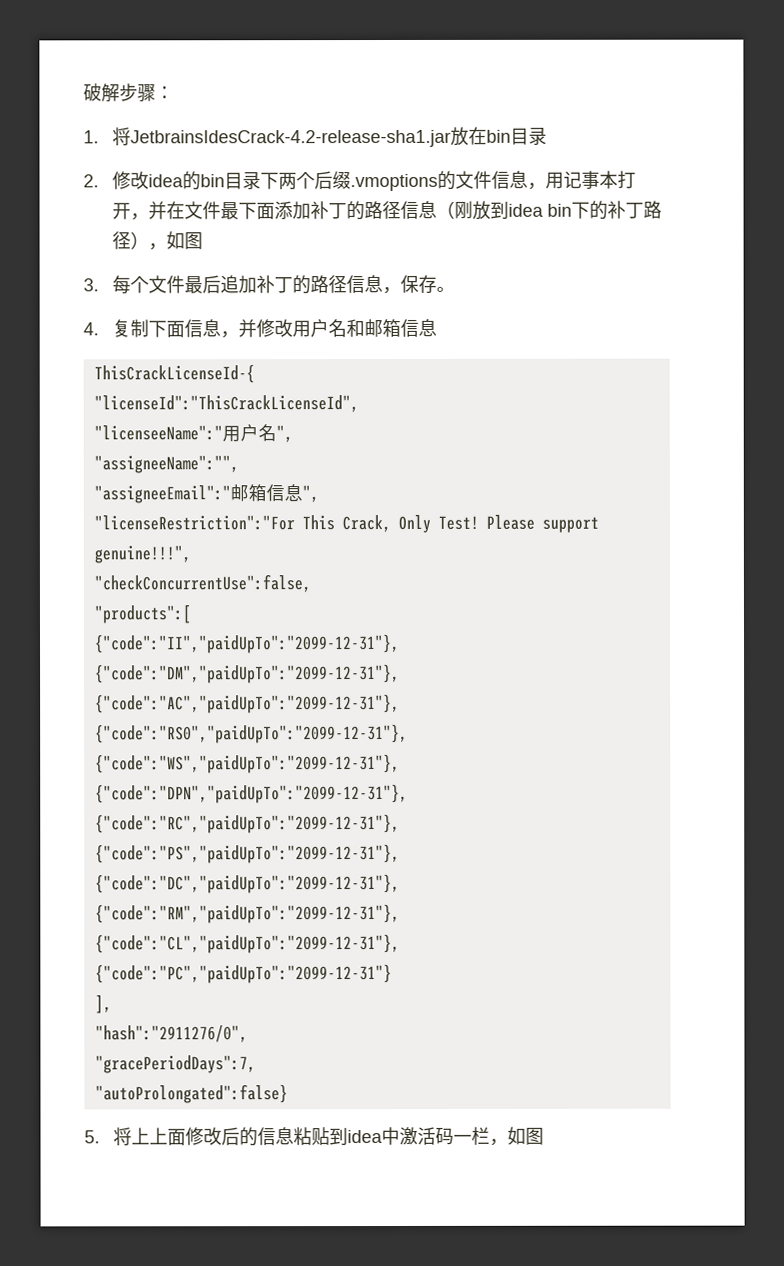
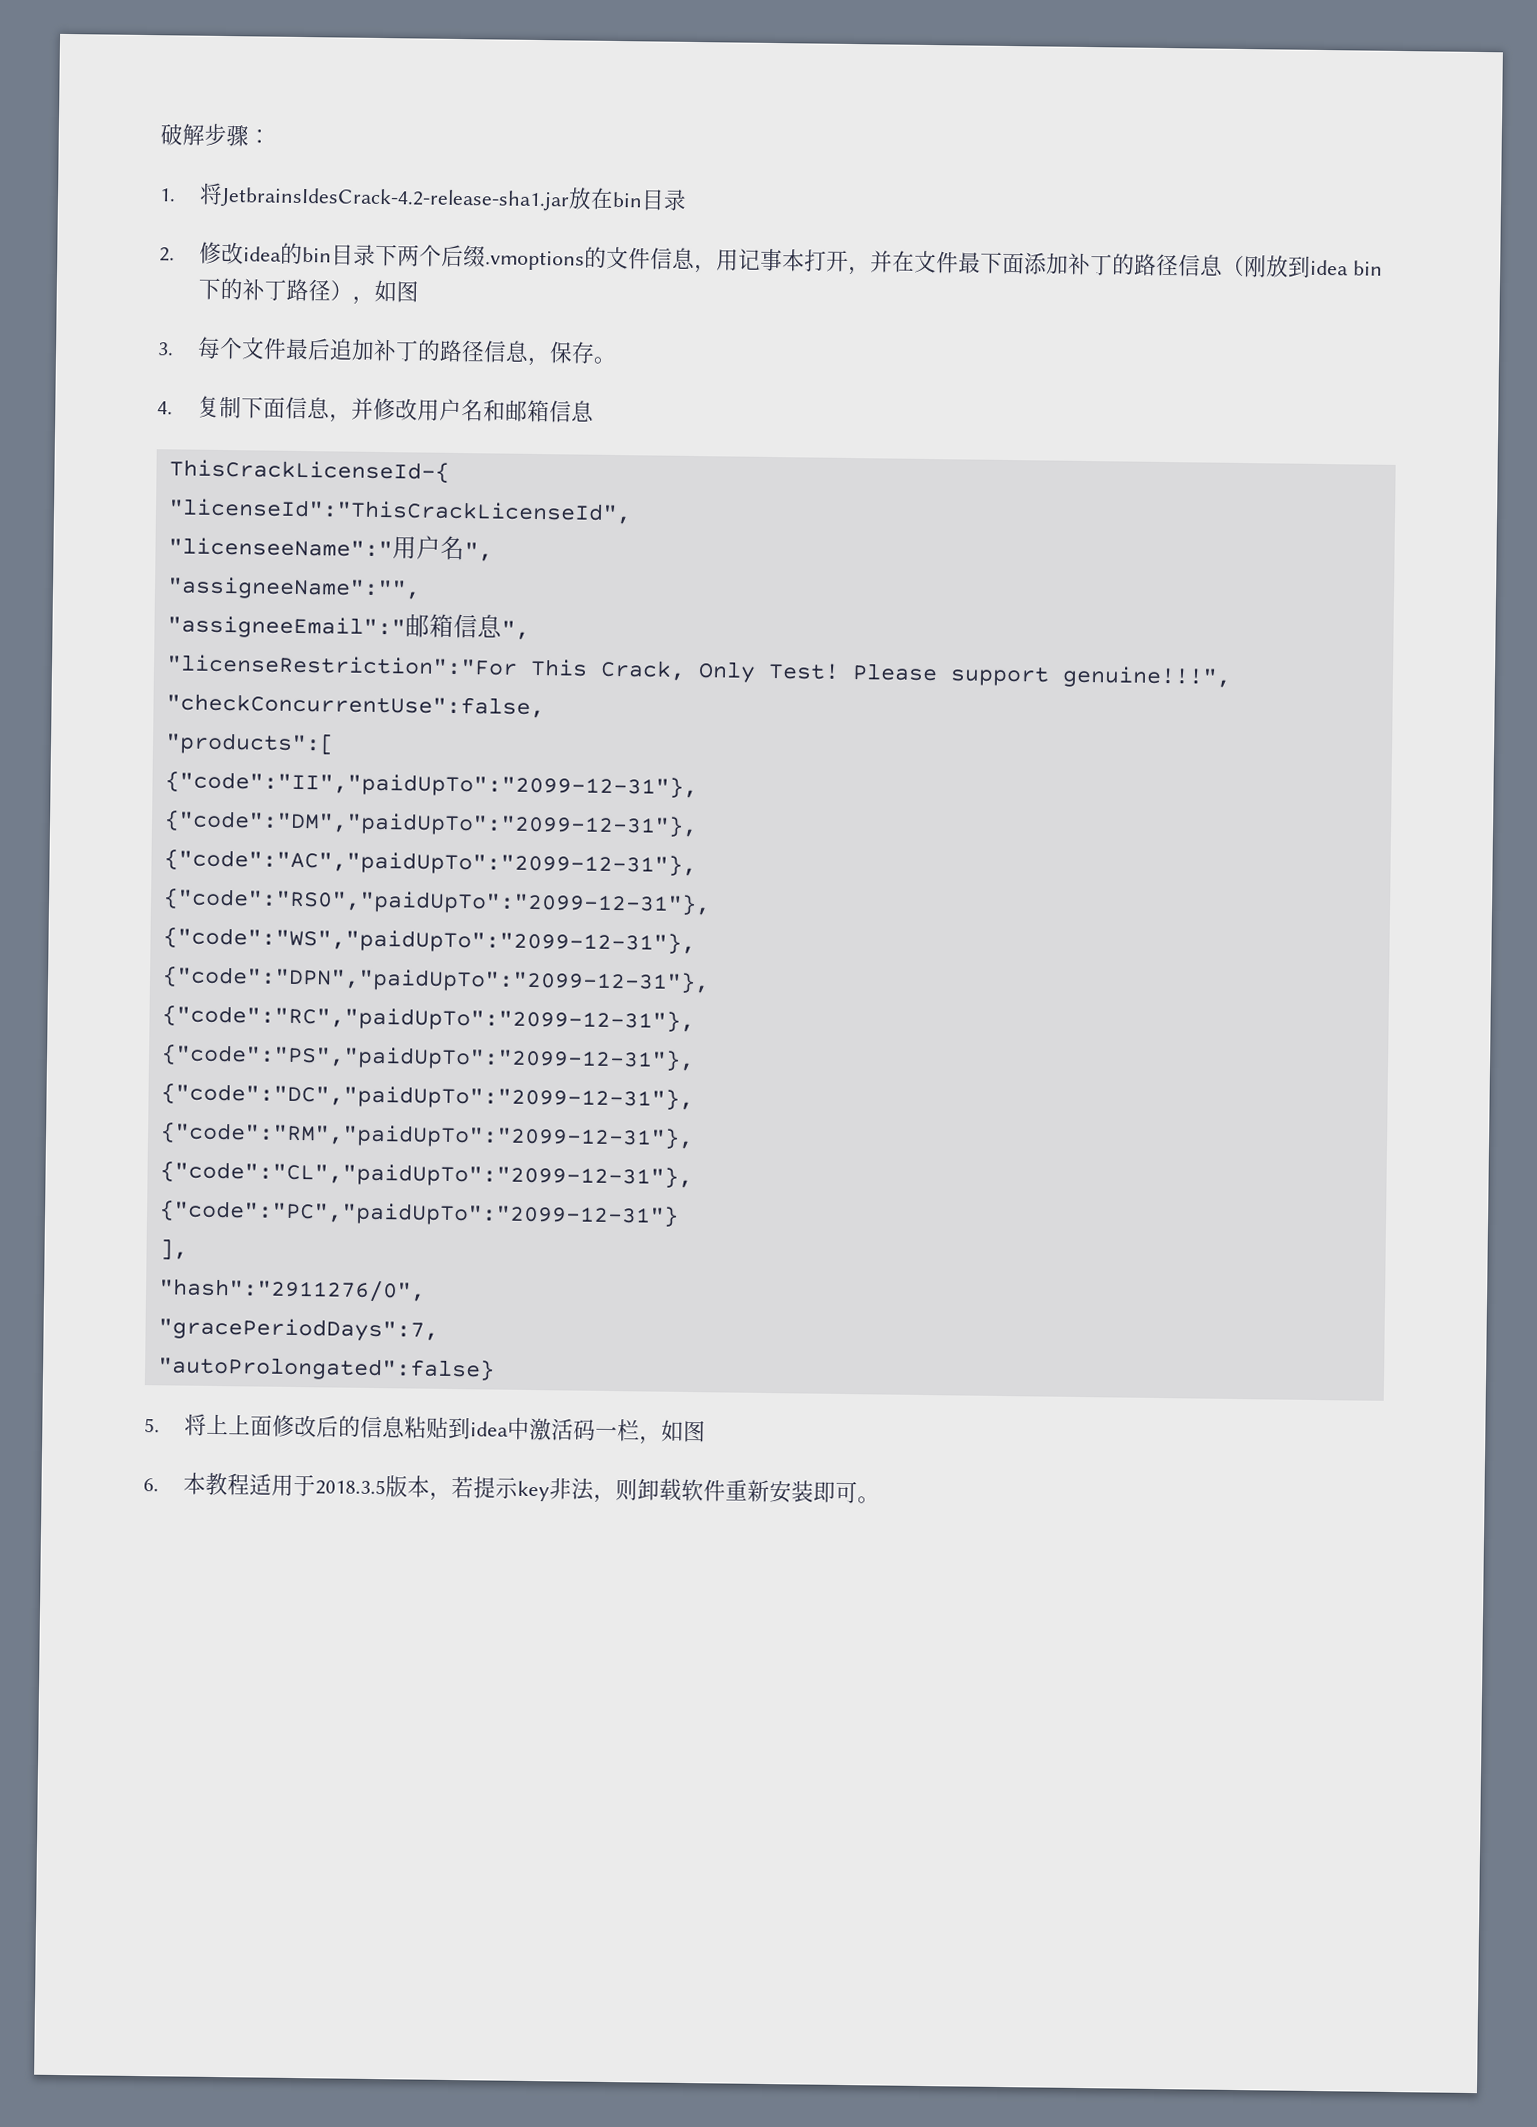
(544, 1136) none -> [143,1472,881,1504] // 6.本教程适用于2018.3.5版本，若提示key非法，则卸载软件重新安装即可。

